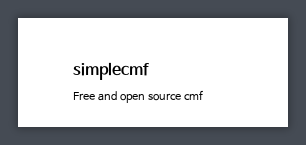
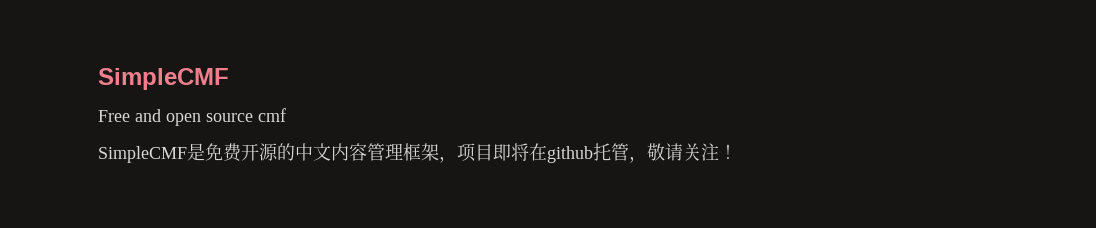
[73,62,149,80] simplecmf -> [98,68,229,90] SimpleCMF
(203, 95) none -> [98,143,737,163] // SimpleCMF是免费开源的中文内容管理框架，项目即将在github托管，敬请关注！

